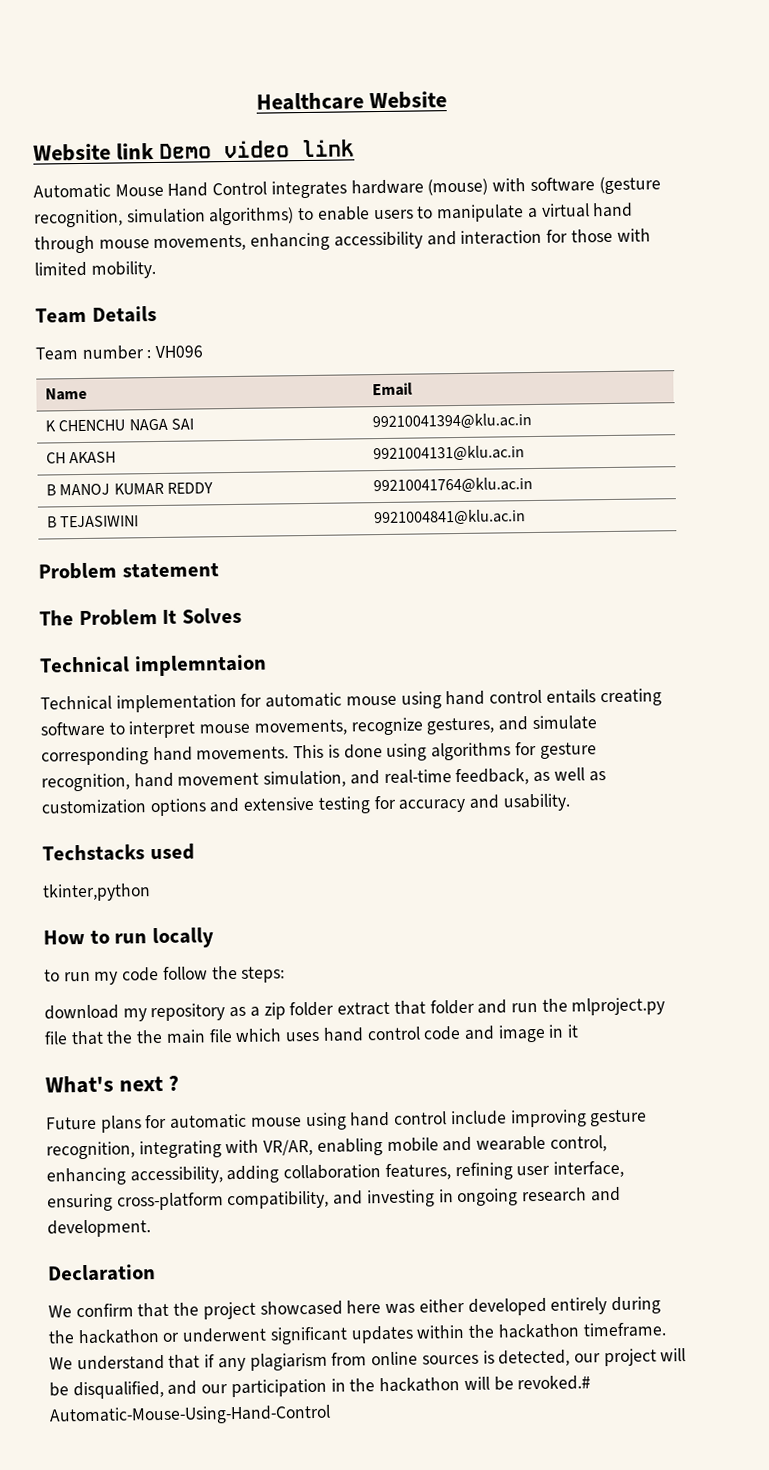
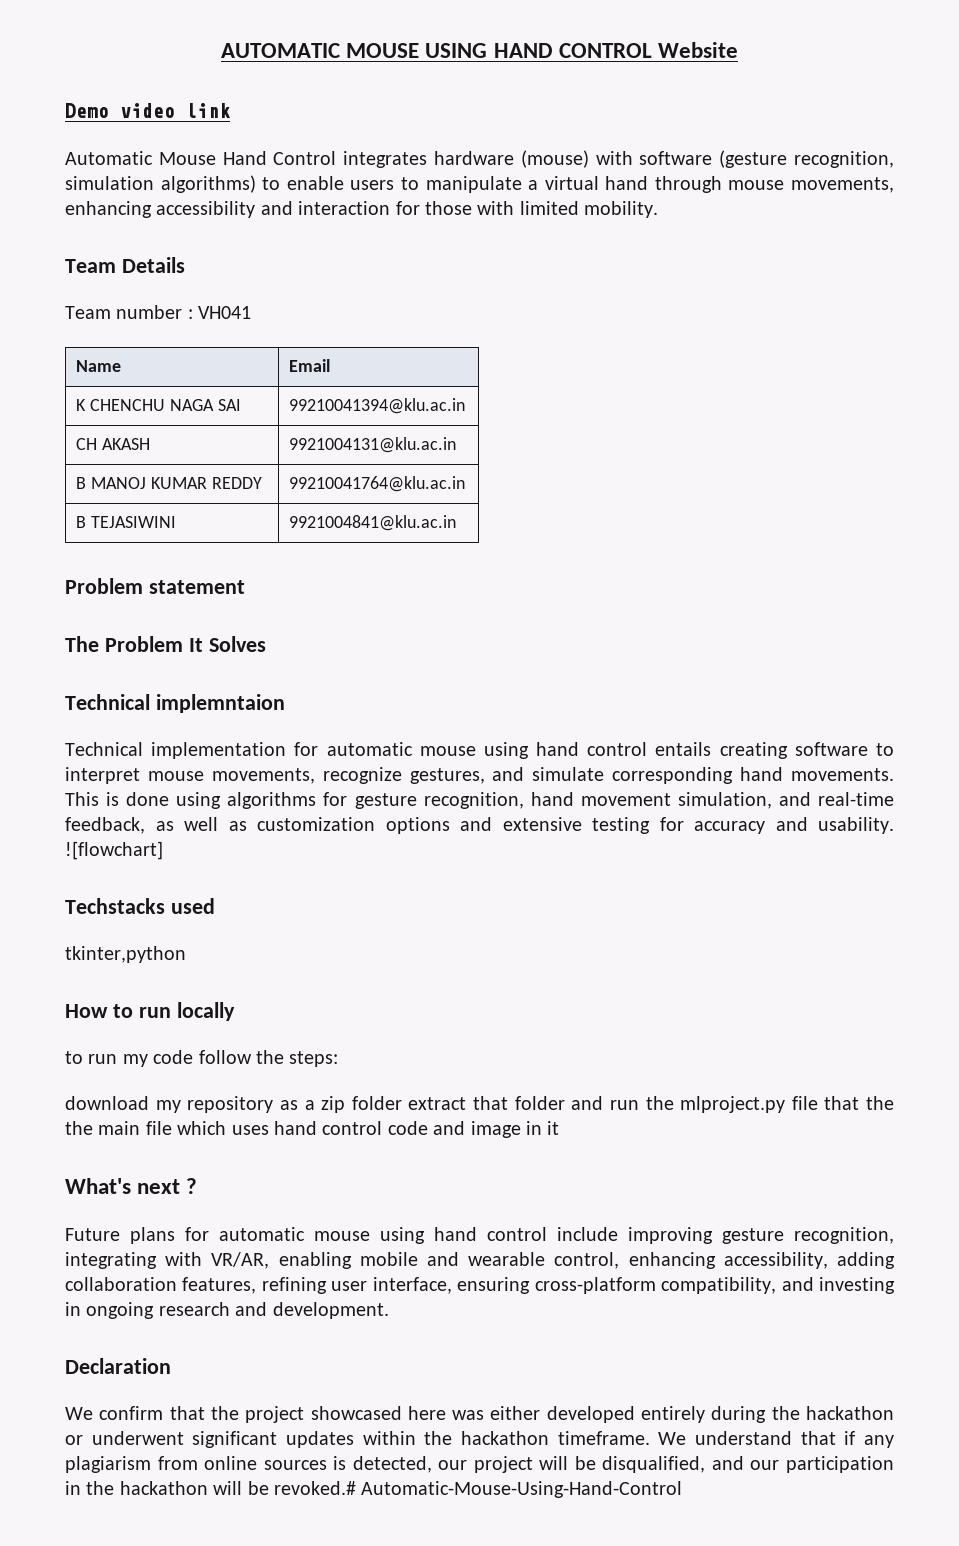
[256,92,365,111] Healthcare -> [220,43,652,58] AUTOMATIC MOUSE USING HAND CONTROL
[33,143,154,162] Website link -> (739, 50) none
[155,345,204,358] VH096 -> [198,306,252,319] VH041
(571, 802) none -> [65,841,163,860] ![flowchart]

